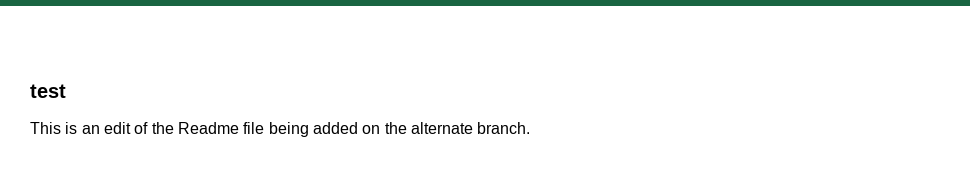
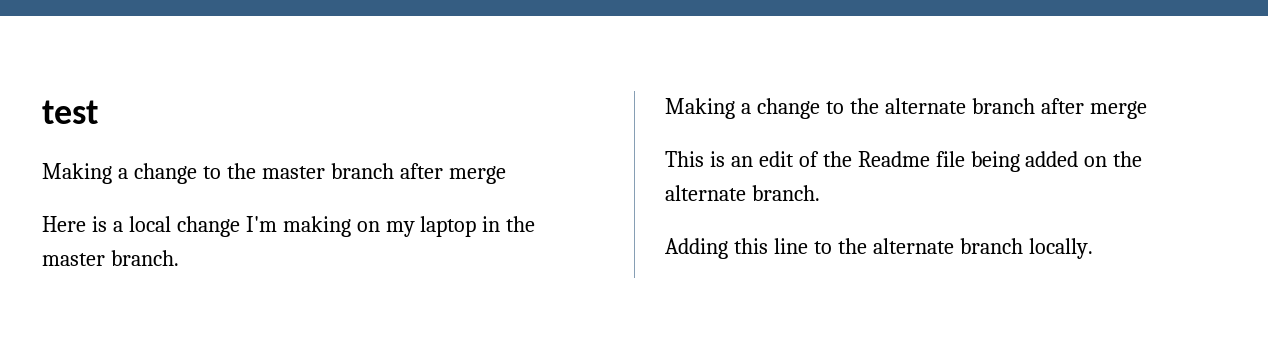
(66, 91) none -> [42,163,506,184] [42,216,536,237] [42,250,179,266] [665,98,1147,119] // Making a change to the master branch after merge // Here is a local change I'm making on my laptop in the master branch. // Making a change to the alternate branch after merge
(531, 128) none -> [665,238,1093,259] // Adding this line to the alternate branch locally.

